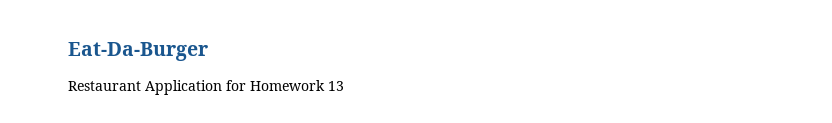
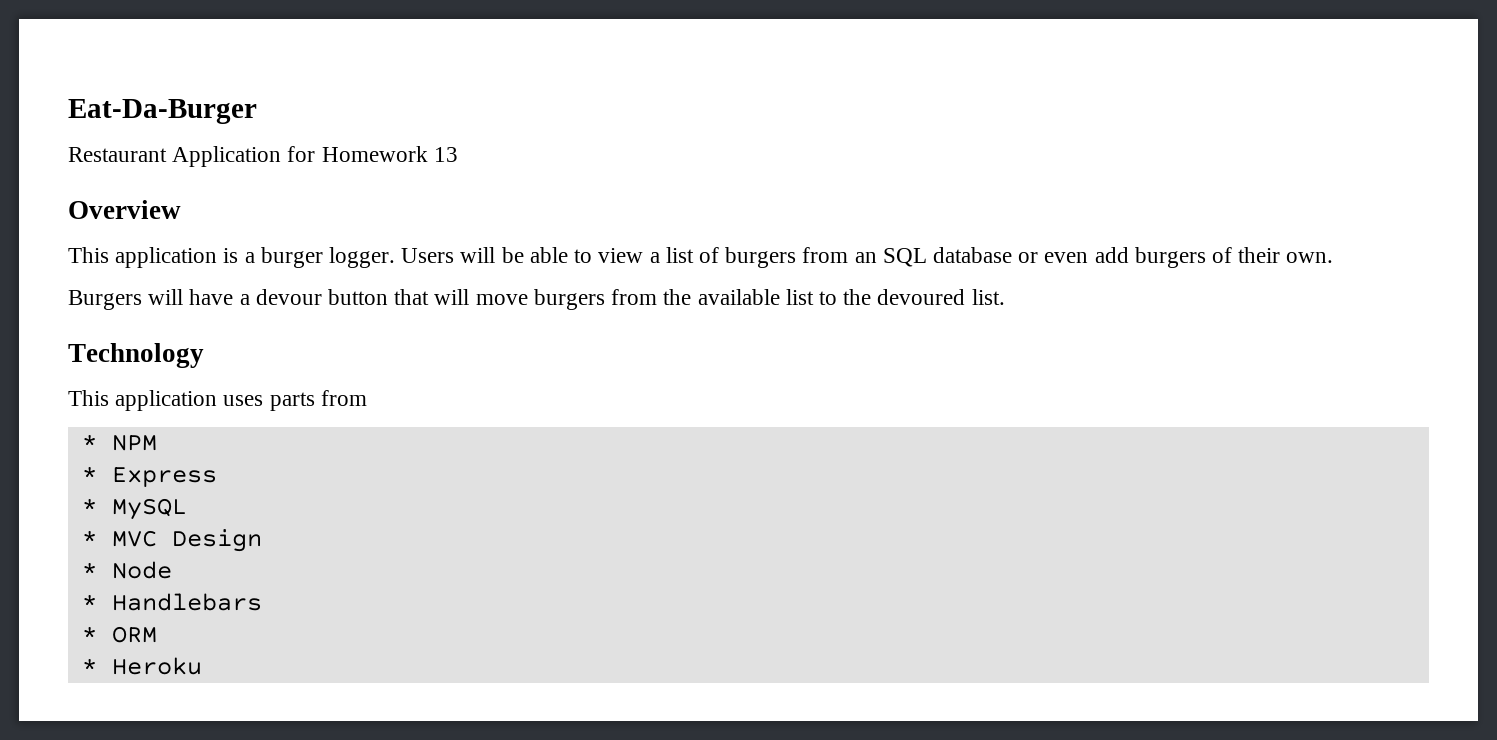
(344, 86) none -> [68,200,181,219] [68,247,1334,268] [68,289,1005,310] [68,343,204,368] [68,390,367,411] [81,434,157,451] [81,466,217,487] [81,498,187,520] [81,529,262,552] [81,561,172,579] [81,593,262,611] [81,626,157,643] [81,657,202,675] // Overview // This application is a burger logger. Users will be able to view a list of burgers from an SQL database or even add burgers of their own. // Burgers will have a devour button that will move burgers from the available list to the devoured list. // Technology // This application uses parts from // * NPM // * Express // * MySQL // * MVC Design // * Node // * Handlebars // * ORM // * Heroku

